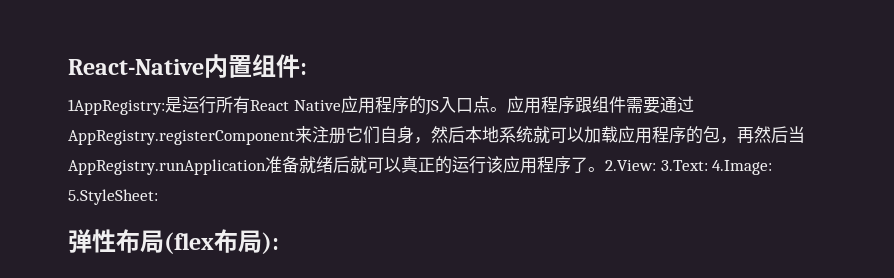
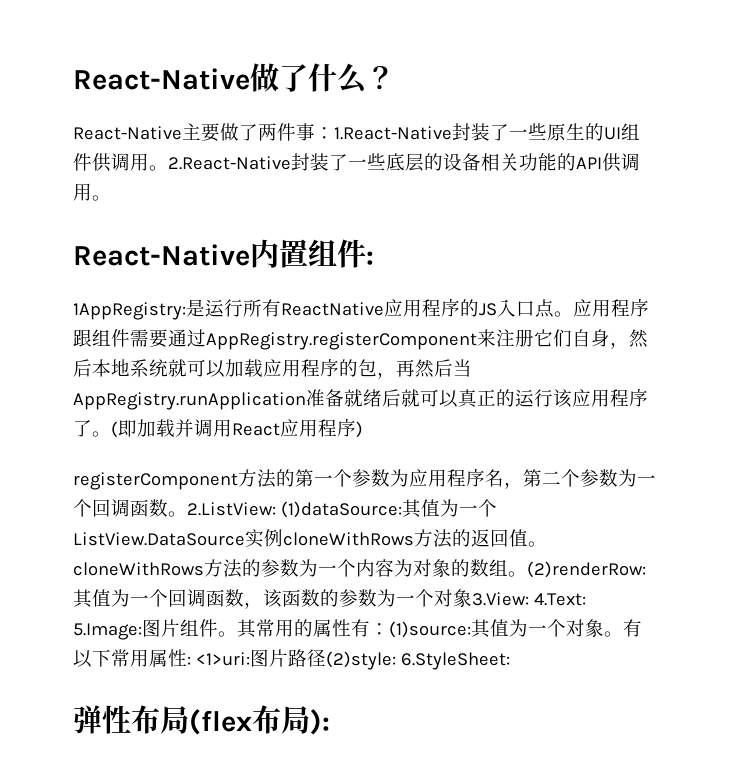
[68,59,204,75] React-Native -> [73,63,395,94] [73,123,640,142] [73,153,640,172] [73,183,111,201] [73,244,250,266] React-Native做了什么？ // React-Native主要做了两件事：1.React-Native封装了一些原生的UI组件供调用。2.React-Native封装了一些底层的设备相关功能的API供调用。 // React-Native
[250,100,341,111] React Native -> [281,302,384,316] ReactNative
[605,160,773,175] [68,189,158,205] 2.View: 3.Text: 4.Image: 5.StyleSheet: -> [111,419,363,438] [73,469,656,490] [73,499,497,518] [73,529,547,548] [73,559,646,578] [73,589,586,609] [73,619,642,640] [73,649,510,670] (即加载并调用React应用程序) // registerComponent方法的第一个参数为应用程序名，第二个参数为一个回调函数。2.ListView: (1)dataSource:其值为一个ListView.DataSource实例cloneWithRows方法的返回值。cloneWithRows方法的参数为一个内容为对象的数组。(2)renderRow:其值为一个回调函数，该函数的参数为一个对象3.View: 4.Text: 5.Image:图片组件。其常用的属性有：(1)source:其值为一个对象。有以下常用属性: <1>uri:图片路径(2)style: 6.StyleSheet:

